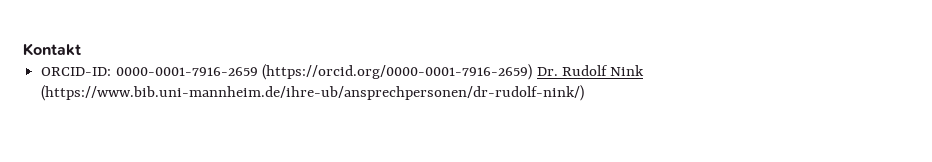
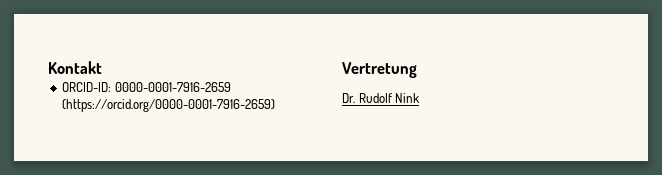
(533, 72) none -> [342,62,417,78] // Vertretung //
[41,85,585,101] (https://www.bib.uni-mannheim.de/ihre-ub/ansprechpersonen/dr-rudolf-nink/) -> (420, 98) none

